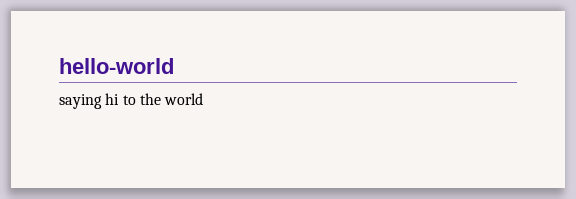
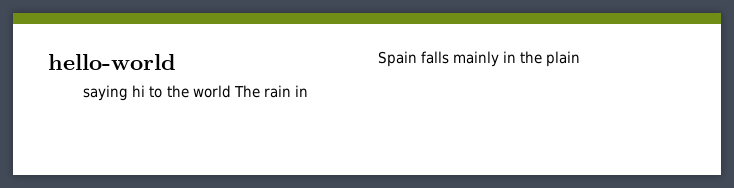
(204, 99) none -> [233,85,308,98] [378,51,581,67] The rain in Spain falls mainly in the plain

